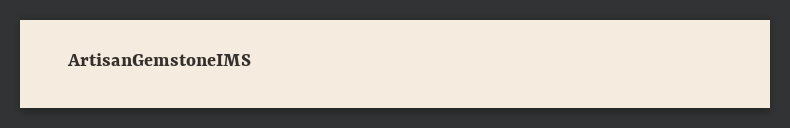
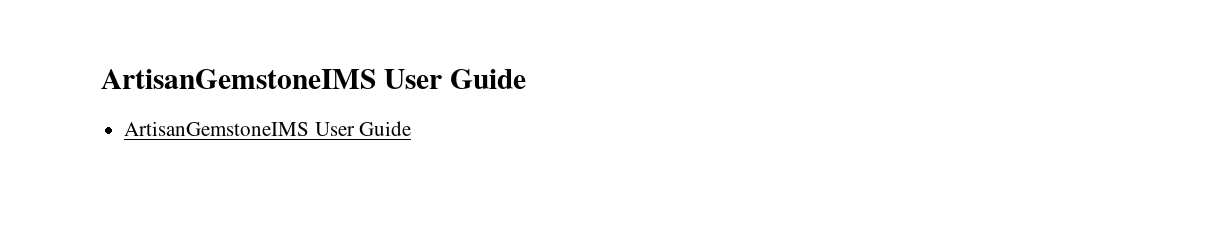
[67,53,251,66] ArtisanGemstoneIMS -> [101,69,526,89] [124,121,412,136] ArtisanGemstoneIMS User Guide // ArtisanGemstoneIMS User Guide

